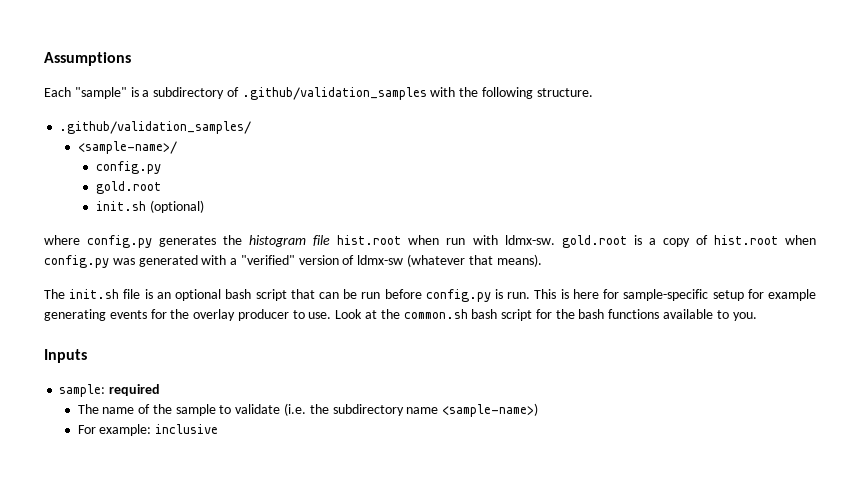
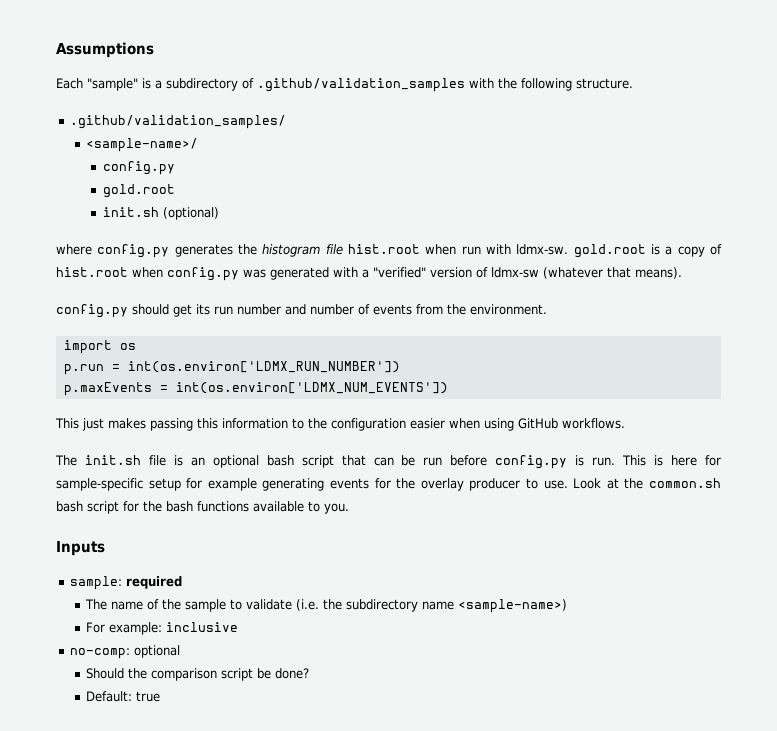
(542, 260) none -> [56,304,547,318] [63,340,136,354] [63,361,400,375] [63,382,448,396] [55,418,625,431] // config.py should get its run number and number of events from the environment. // import os // p.run = int(os.environ['LDMX_RUN_NUMBER']) // p.maxEvents = int(os.environ['LDMX_NUM_EVENTS']) // This just makes passing this information to the configuration easier when using GitHub workflows.
(219, 429) none -> [70,645,181,659] [86,668,310,681] [86,691,161,702] // no-comp: optional // Should the comparison script be done? // Default: true

